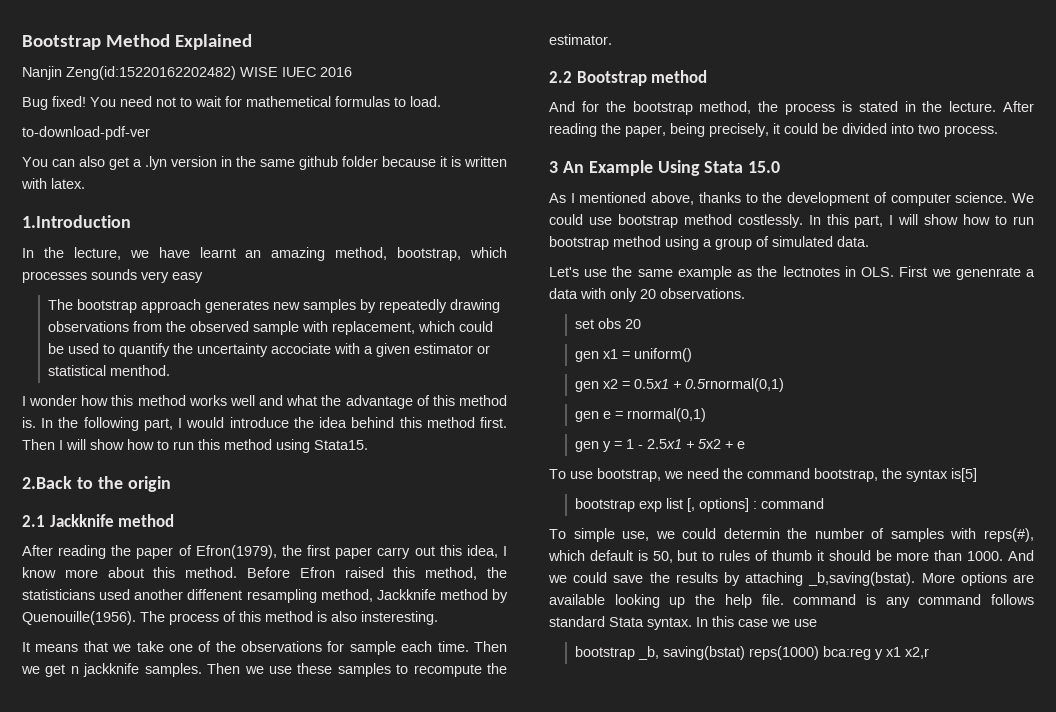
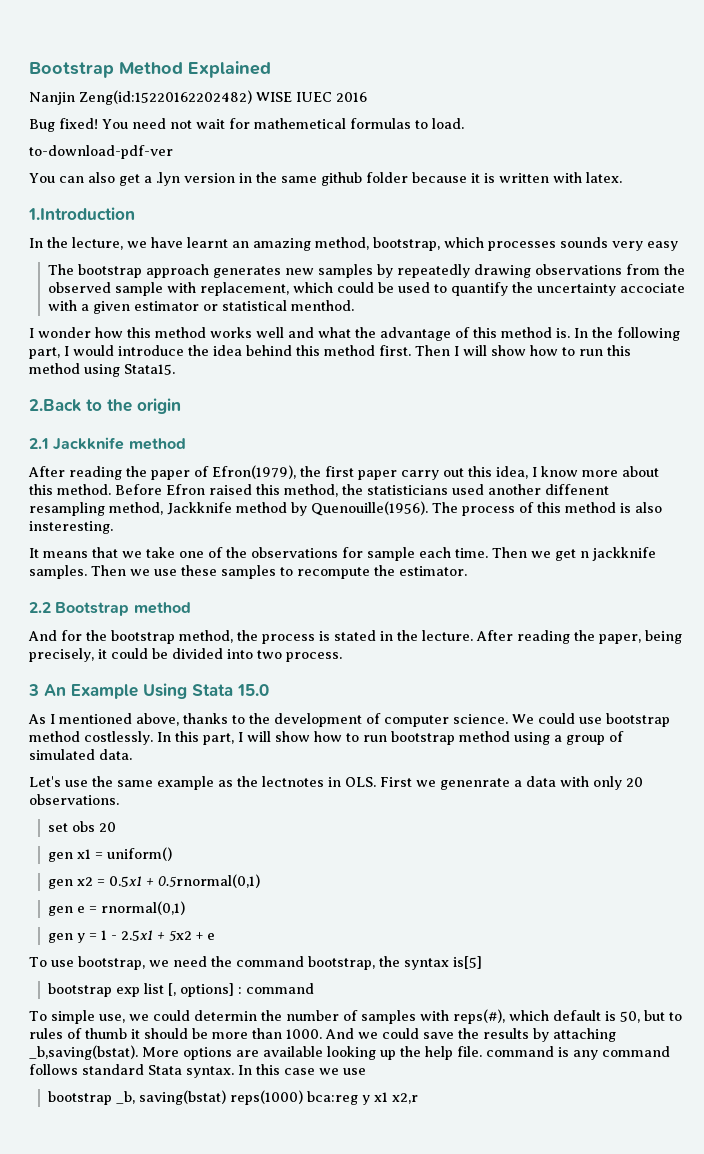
[180,97,192,107] to -> (192, 124) none

